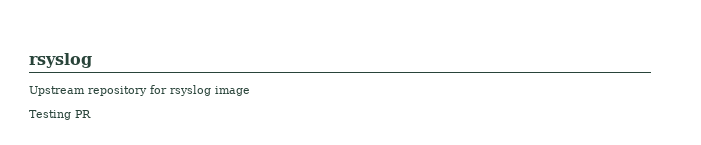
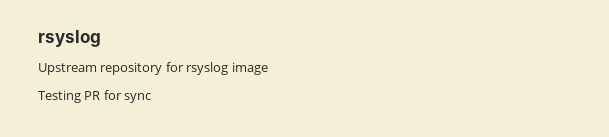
(91, 114) none -> [103,90,152,103] for sync

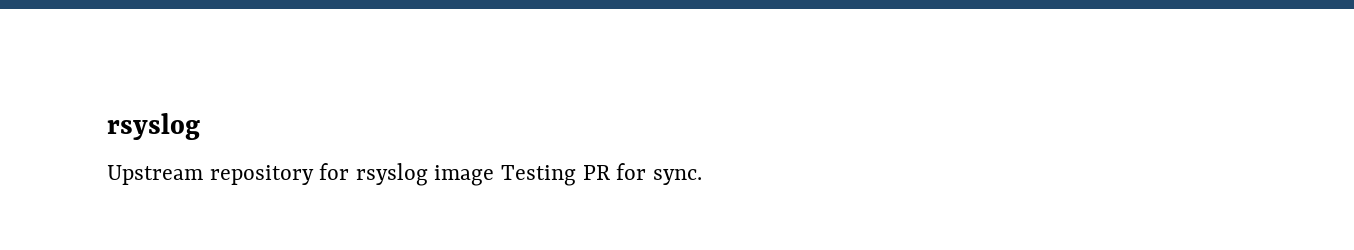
(268, 68) // -> (495, 175) none
[124,93,152,103] sync -> [652,169,702,185] sync.

